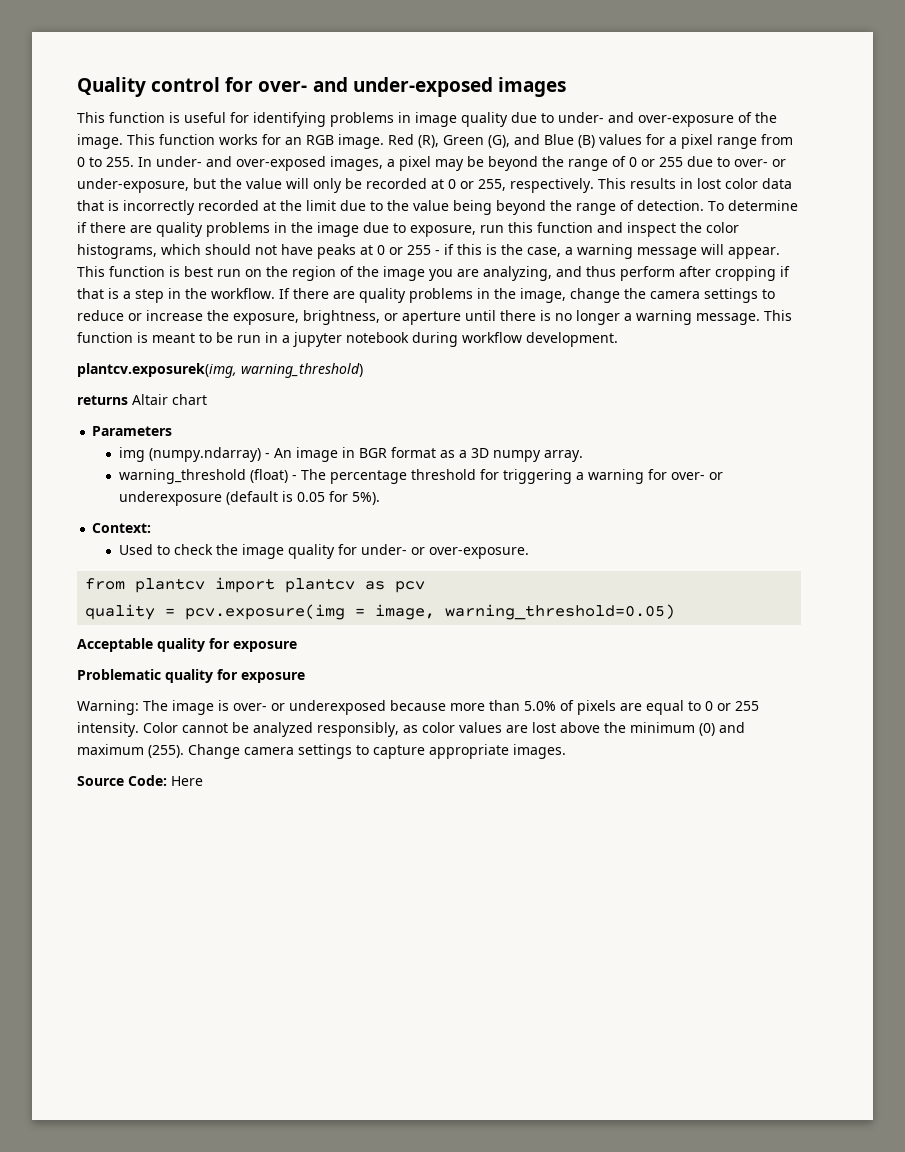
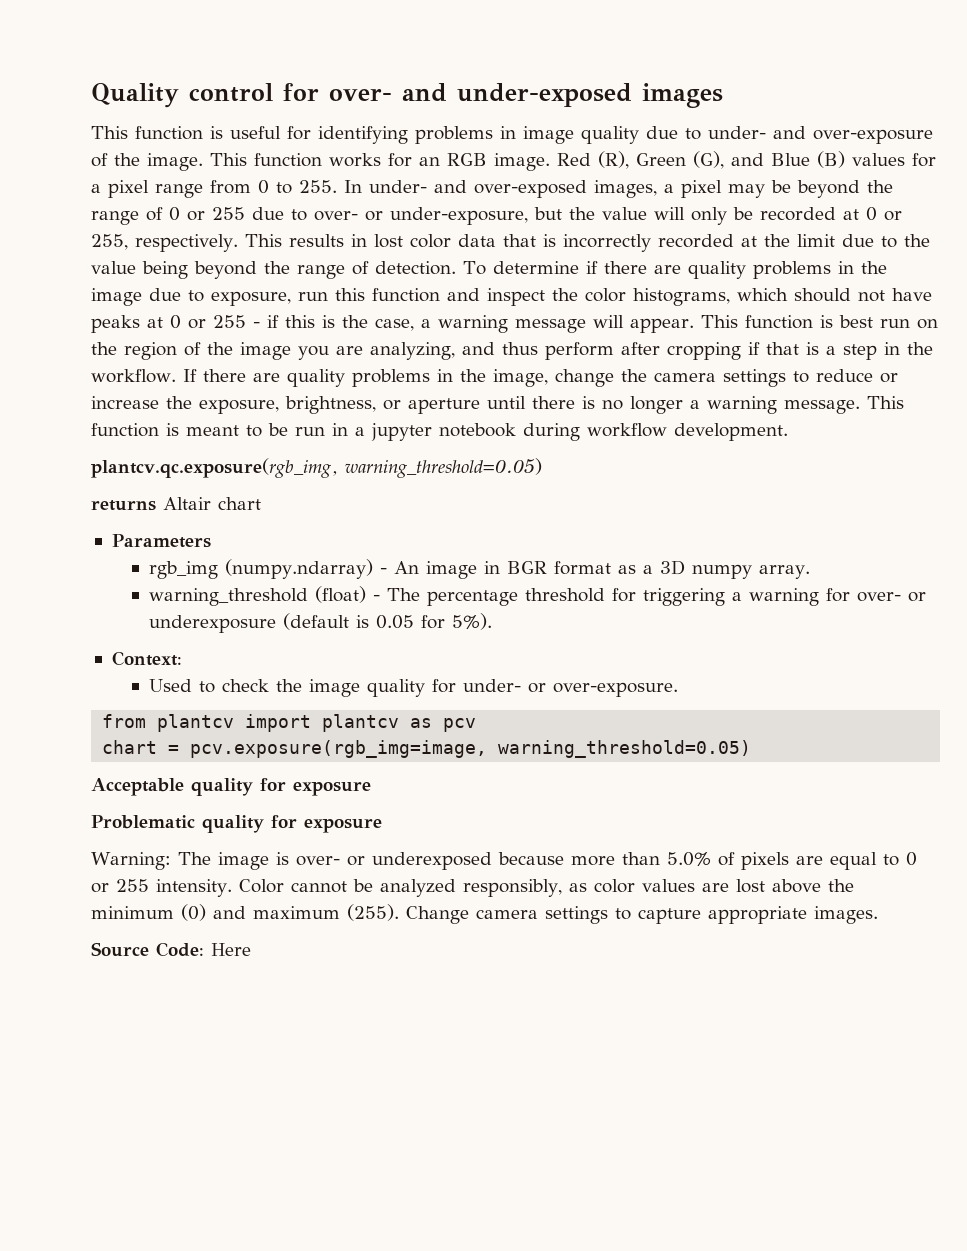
[77,363,363,378] plantcv.exposurek(img, warning_threshold) -> [91,458,542,478] plantcv.qc.exposure(rgb_img, warning_threshold=0.05)
[118,447,145,462] img -> [148,561,218,579] rgb_img
[85,604,436,620] quality = pcv.exposure(img = image, -> [102,740,488,758] chart = pcv.exposure(rgb_img=image,

